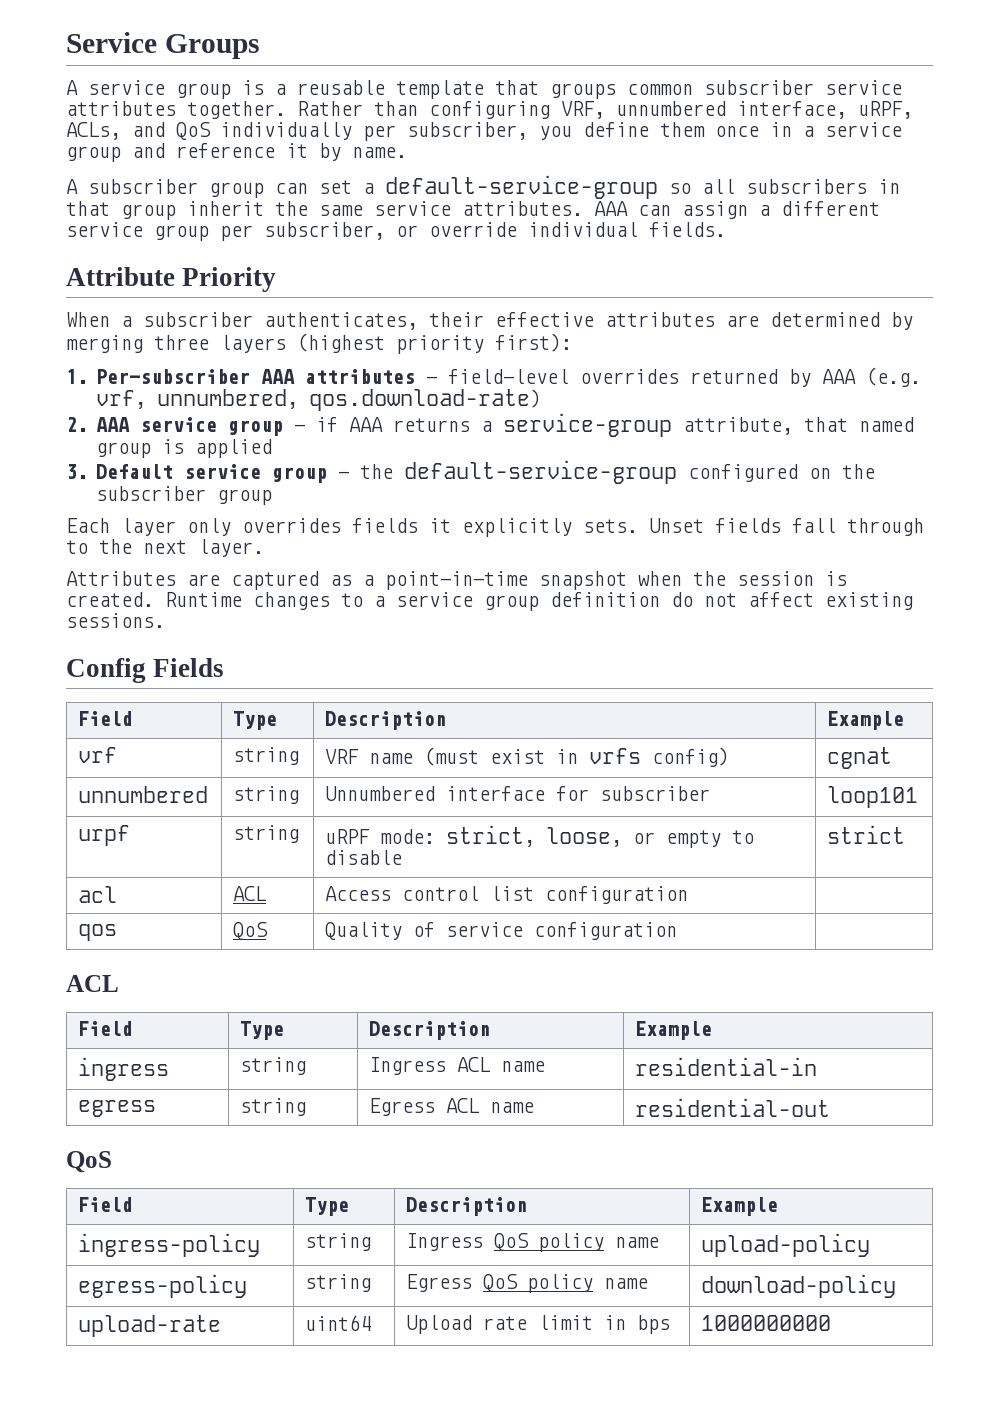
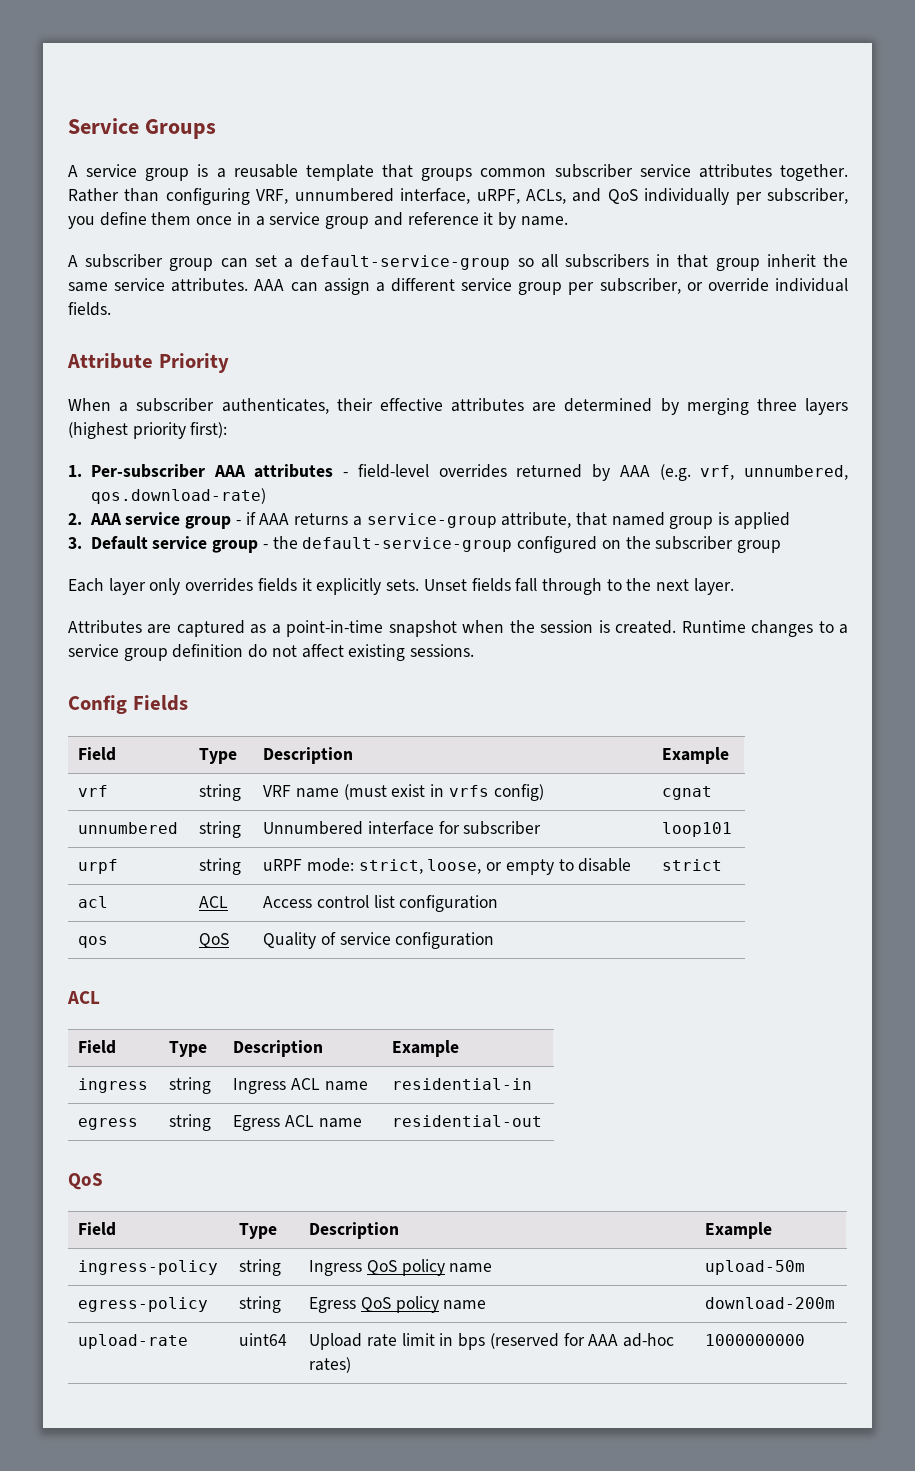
[701,1233,871,1257] upload-policy -> [705,1260,806,1275] upload-50m
[701,1274,897,1298] download-policy -> [705,1297,836,1309] download-200m
(671, 1324) none -> [489,1333,675,1349] [309,1357,352,1373] (reserved for AAA ad-hoc rates)

